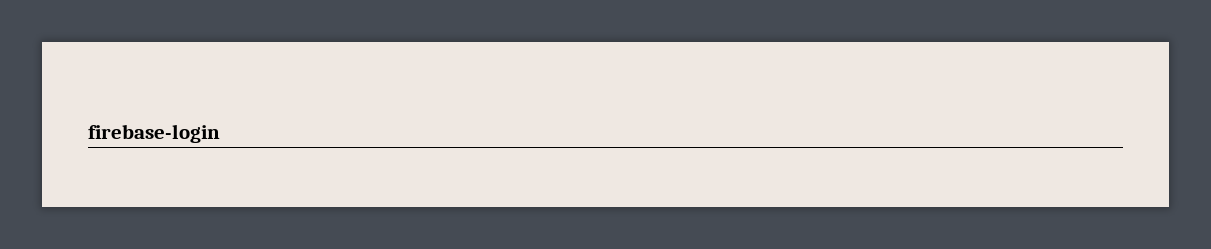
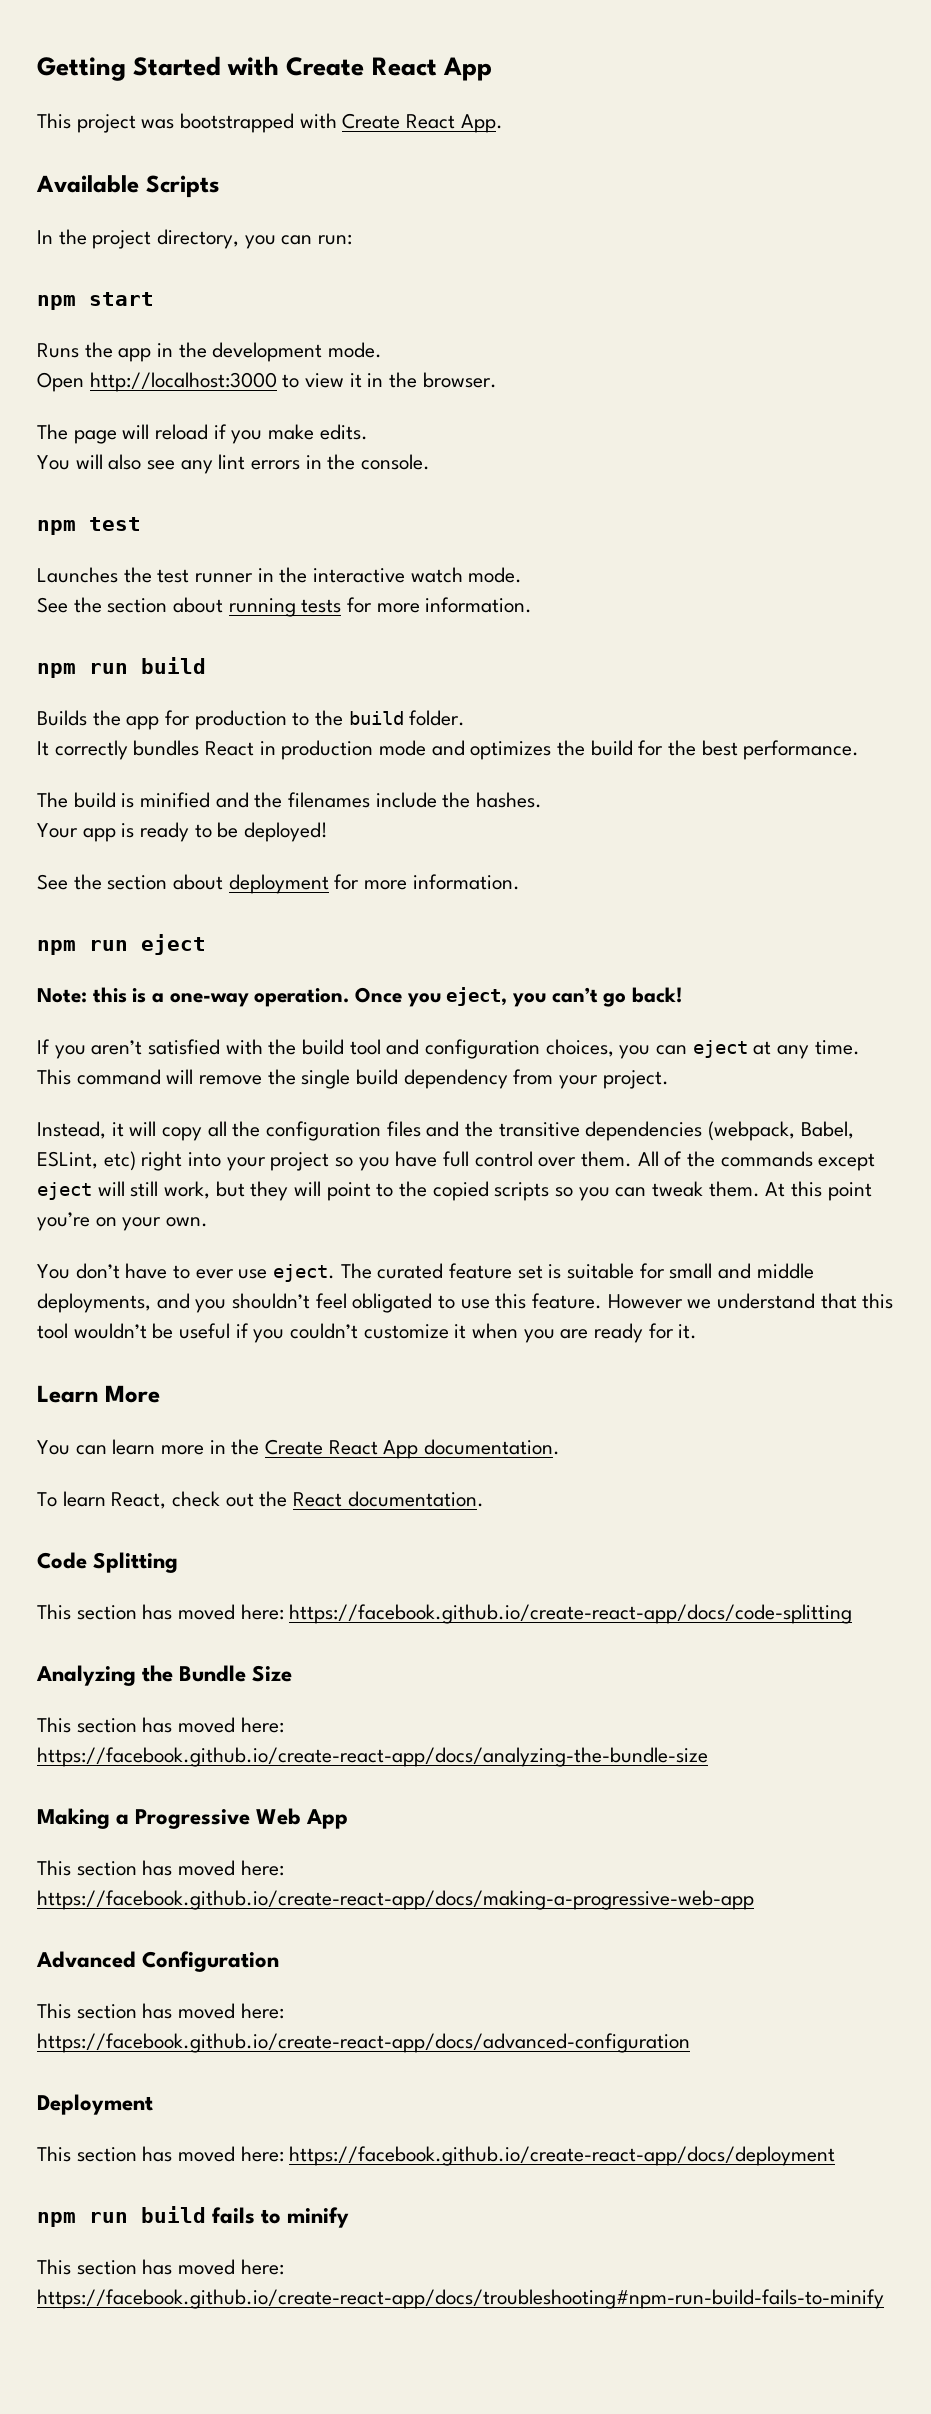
[88,124,220,143] firebase-login -> [37,56,492,81] [37,113,503,133] [36,175,220,198] [37,229,353,249] [37,292,154,310] [37,342,383,362] [37,372,497,392] [37,424,368,444] [37,454,431,474] [37,517,141,535] [37,567,523,583] [37,597,533,617] [37,657,206,678] [37,710,466,730] [37,740,860,760] [37,792,543,808] [37,822,329,842] [37,874,520,894] [37,934,206,955] [37,987,683,1007] [37,1039,860,1059] [37,1069,669,1089] [37,1121,854,1141] [37,1151,876,1171] [37,1181,872,1201] [37,1212,209,1231] [37,1263,814,1282] [37,1293,894,1313] [37,1323,698,1343] [37,1385,160,1403] [37,1439,561,1459] [37,1491,484,1509] [37,1552,179,1573] [37,1604,853,1624] [36,1665,293,1686] [37,1717,284,1733] [37,1747,708,1767] [37,1808,349,1829] [37,1860,284,1876] [37,1890,754,1910] [36,1951,280,1972] [37,2003,284,2019] [37,2033,690,2053] [37,2094,153,2115] [37,2146,836,2166] [37,2206,350,2228] [37,2259,284,2275] [37,2289,884,2309] Getting Started with Create React App // This project was bootstrapped with Create React App. // Available Scripts // In the project directory, you can run: // npm start // Runs the app in the development mode. // Open http://localhost:3000 to view it in the browser. // The page will reload if you make edits. // You will also see any lint errors in the console. // npm test // Launches the test runner in the interactive watch mode. // See the section about running tests for more information. // npm run build // Builds the app for production to the build folder. // It correctly bundles React in production mode and optimizes the build for the best performance. // The build is minified and the filenames include the hashes. // Your app is ready to be deployed! // See the section about deployment for more information. // npm run eject // Note: this is a one-way operation. Once you eject, you can’t go back! // If you aren’t satisfied with the build tool and configuration choices, you can eject at any time. This command will remove the single build dependency from your project. // Instead, it will copy all the configuration files and the transitive dependencies (webpack, Babel, ESLint, etc) right into your project so you have full control over them. All of the commands except eject will still work, but they will point to the copied scripts so you can tweak them. At this point you’re on your own. // You don’t have to ever use eject. The curated feature set is suitable for small and middle deployments, and you shouldn’t feel obligated to use this feature. However we understand that this tool wouldn’t be useful if you couldn’t customize it when you are ready for it. // Learn More // You can learn more in the Create React App documentation. // To learn React, check out the React documentation. // Code Splitting // This section has moved here: https://facebook.github.io/create-react-app/docs/code-splitting // Analyzing the Bundle Size // This section has moved here: https://facebook.github.io/create-react-app/docs/analyzing-the-bundle-size // Making a Progressive Web App // This section has moved here: https://facebook.github.io/create-react-app/docs/making-a-progressive-web-app // Advanced Configuration // This section has moved here: https://facebook.github.io/create-react-app/docs/advanced-configuration // Deployment // This section has moved here: https://facebook.github.io/create-react-app/docs/deployment // npm run build fails to minify // This section has moved here: https://facebook.github.io/create-react-app/docs/troubleshooting#npm-run-build-fails-to-minify

